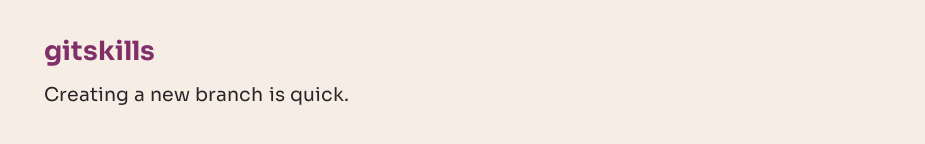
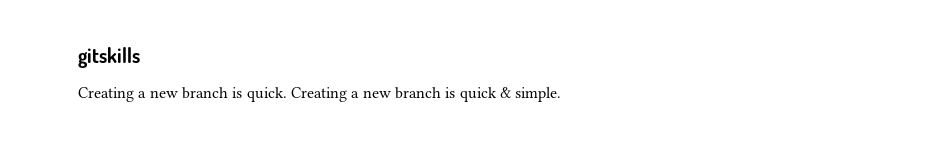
(349, 95) none -> [290,87,562,102] Creating a new branch is quick & simple.

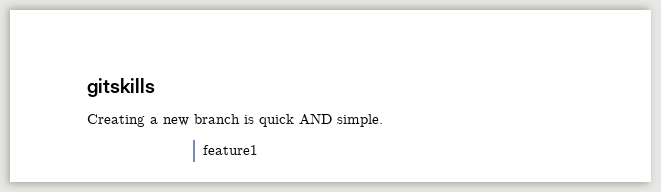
[246,87,511,102] quick. Creating a new branch is quick & -> [259,113,332,127] quick AND
(562, 94) none -> [202,145,258,155] // feature1

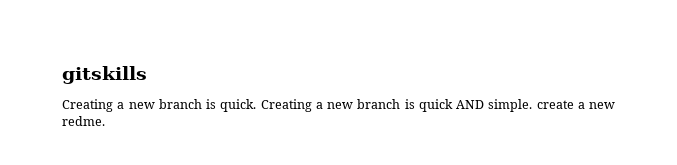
(254, 119) none -> [220,99,415,112] quick. Creating a new branch is
[202,145,258,155] // feature1 -> [536,100,615,109] [62,116,105,126] create a new redme.

